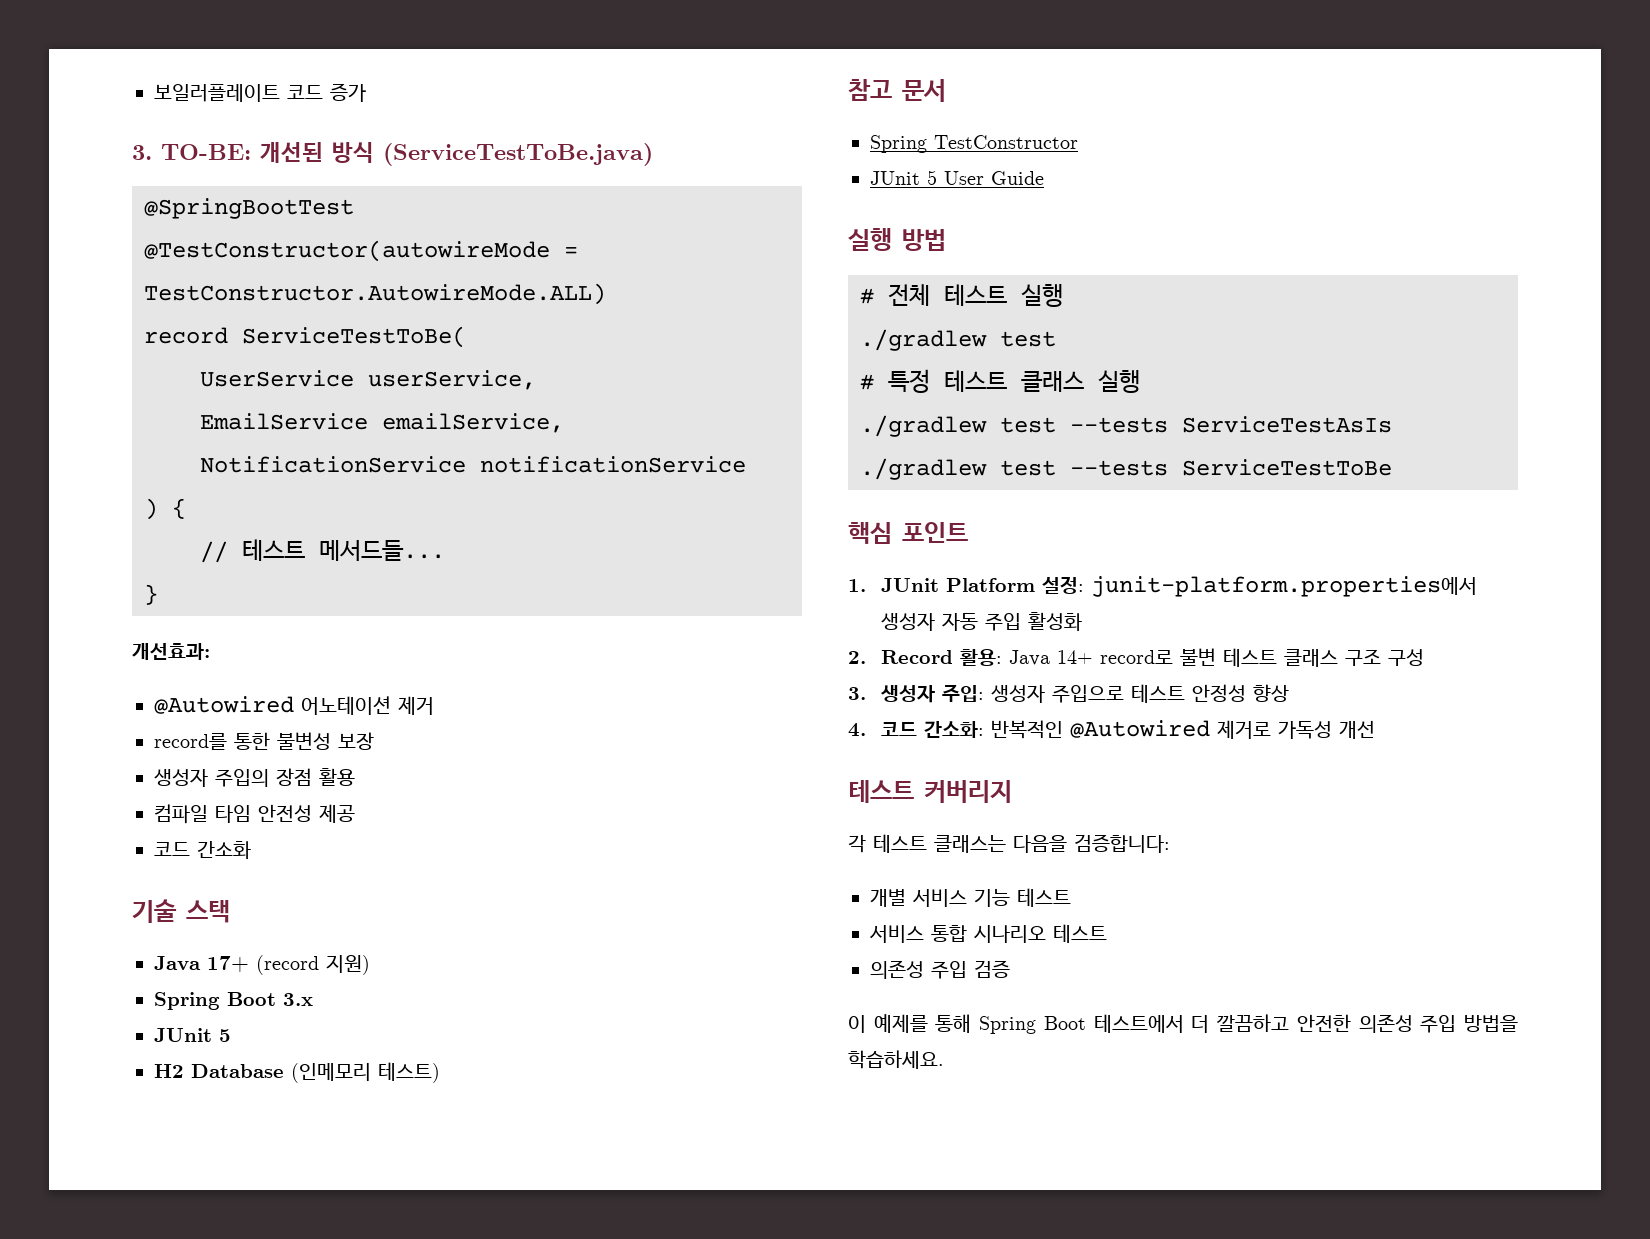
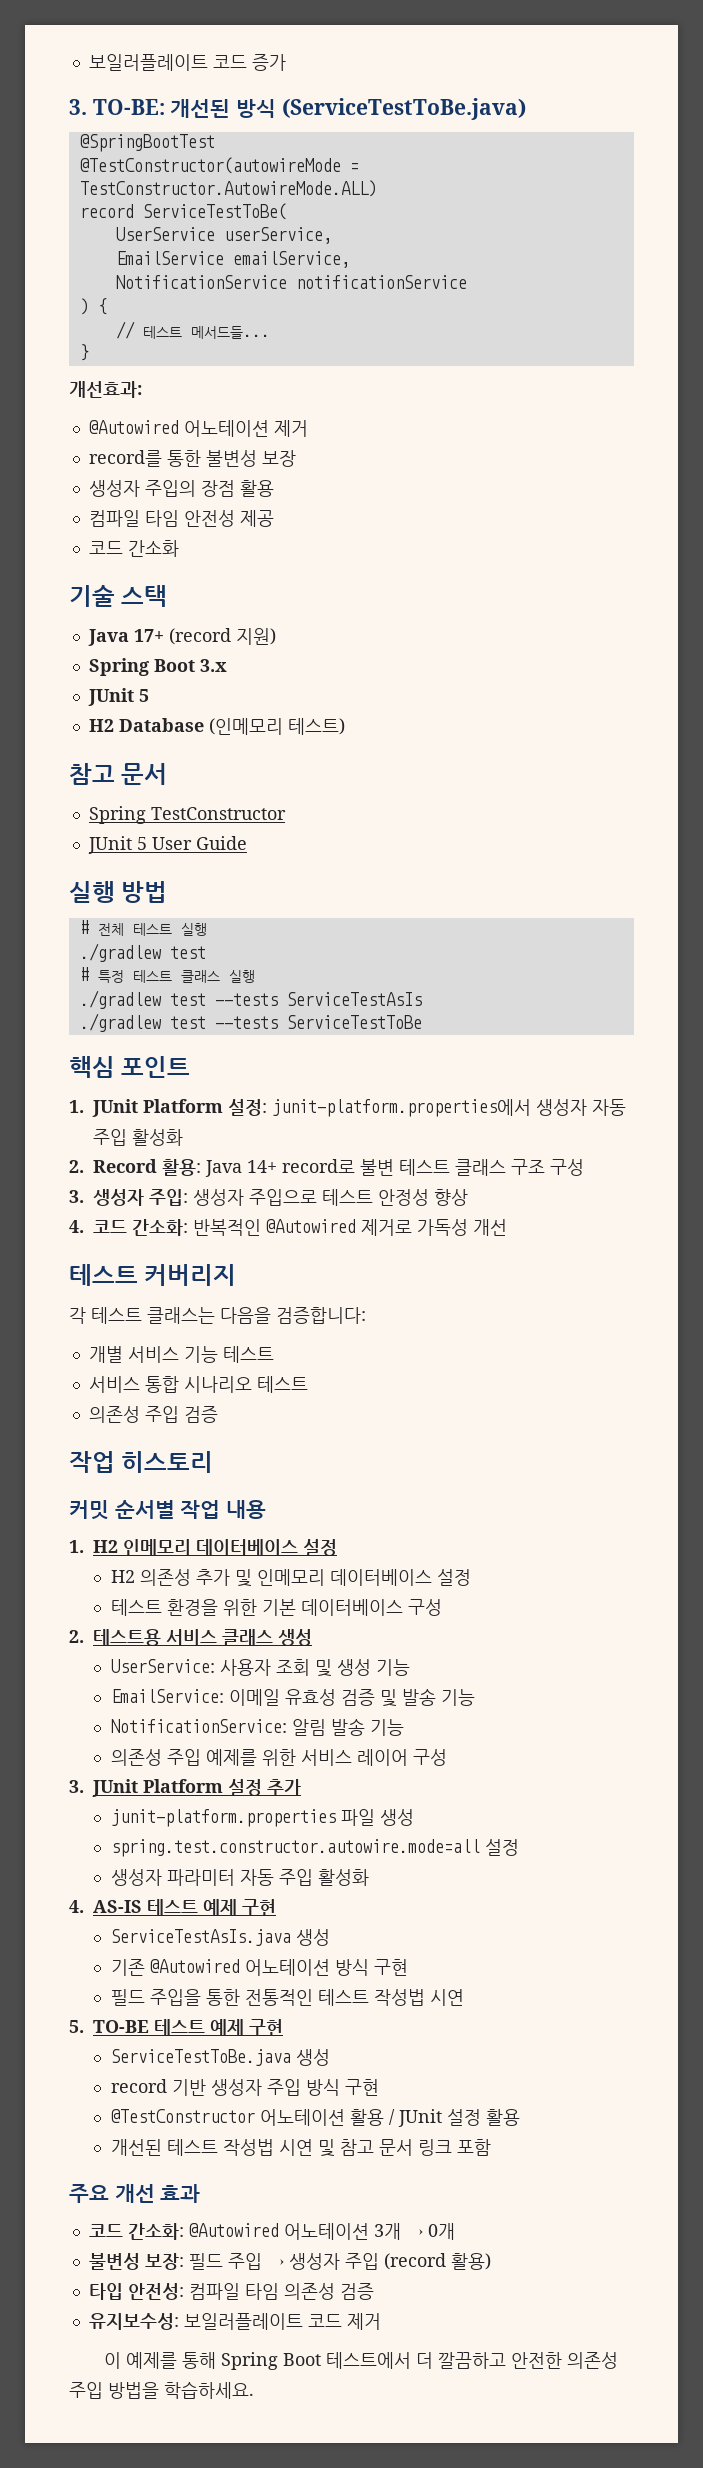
(1010, 969) none -> [69,1451,214,1473] [69,1500,267,1520] [69,1539,337,1556] [110,1569,471,1587] [110,1599,442,1616] [69,1629,312,1646] [110,1659,410,1677] [110,1688,475,1707] [110,1718,404,1736] [110,1749,447,1766] [69,1779,301,1797] [110,1809,414,1827] [110,1839,519,1857] [110,1869,369,1886] [69,1899,276,1916] [110,1929,330,1946] [110,1959,408,1976] [110,1989,464,2006] [69,2019,283,2036] [110,2049,330,2066] [110,2079,379,2096] [110,2109,520,2127] [110,2139,491,2157] [69,2184,201,2203] [88,2223,455,2240] [88,2253,491,2270] [88,2283,374,2300] [88,2313,381,2330] // 작업 히스토리 // 커밋 순서별 작업 내용 // 1. H2 인메모리 데이터베이스 설정 // H2 의존성 추가 및 인메모리 데이터베이스 설정 // 테스트 환경을 위한 기본 데이터베이스 구성 // 2. 테스트용 서비스 클래스 생성 // UserService: 사용자 조회 및 생성 기능 // EmailService: 이메일 유효성 검증 및 발송 기능 // NotificationService: 알림 발송 기능 // 의존성 주입 예제를 위한 서비스 레이어 구성 // 3. JUnit Platform 설정 추가 // junit-platform.properties 파일 생성 // spring.test.constructor.autowire.mode=all 설정 // 생성자 파라미터 자동 주입 활성화 // 4. AS-IS 테스트 예제 구현 // ServiceTestAsIs.java 생성 // 기존 @Autowired 어노테이션 방식 구현 // 필드 주입을 통한 전통적인 테스트 작성법 시연 // 5. TO-BE 테스트 예제 구현 // ServiceTestToBe.java 생성 // record 기반 생성자 주입 방식 구현 // @TestConstructor 어노테이션 활용 / JUnit 설정 활용 // 개선된 테스트 작성법 시연 및 참고 문서 링크 포함 // 주요 개선 효과 // 코드 간소화: @Autowired 어노테이션 3개 → 0개 // 불변성 보장: 필드 주입 → 생성자 주입 (record 활용) // 타입 안전성: 컴파일 타임 의존성 검증 // 유지보수성: 보일러플레이트 코드 제거

